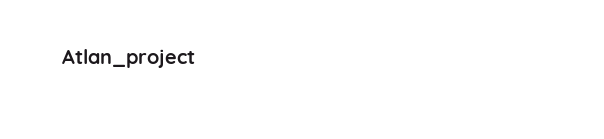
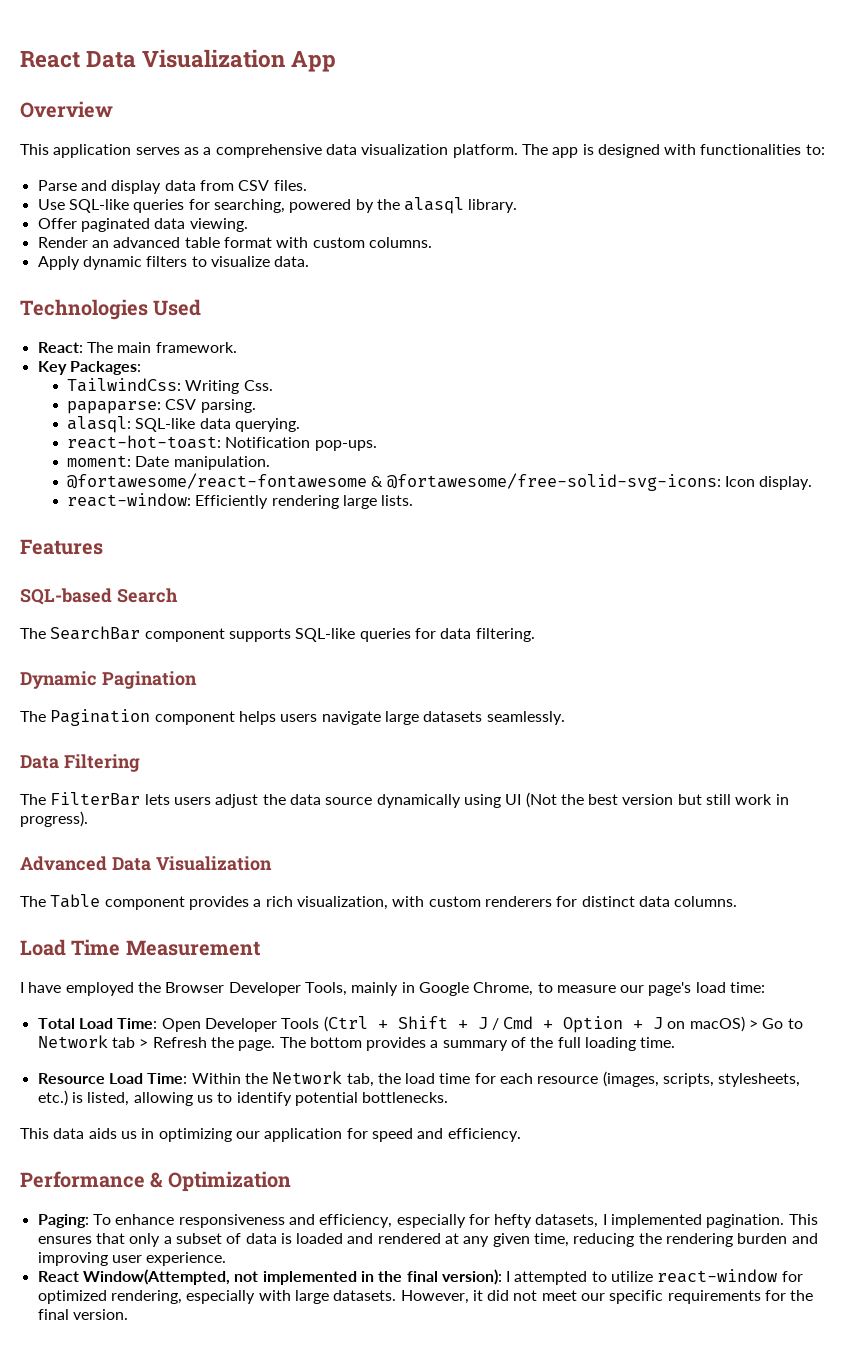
[62,49,195,68] Atlan_project -> [20,49,337,72] [20,101,113,118] [20,144,825,158] [37,180,307,194] [37,197,518,214] [37,218,248,232] [37,237,432,248] [37,256,310,270] [20,299,202,320] [37,342,237,353] [37,361,141,375] [66,378,273,394] [66,399,256,414] [66,416,300,433] [66,435,377,451] [66,455,270,470] [66,473,813,491] [66,493,414,509] [20,539,103,555] [20,588,178,605] [20,626,535,642] [20,671,197,689] [20,709,565,726] [20,754,140,772] [20,792,789,808] [20,811,88,827] [20,856,272,871] [20,894,738,910] [20,939,260,956] [20,982,766,996] [37,1016,803,1033] [37,1035,676,1051] [37,1071,801,1087] [37,1090,449,1106] [20,1128,521,1142] [20,1171,291,1192] [37,1214,818,1228] [37,1233,818,1247] [37,1252,227,1266] [37,1269,803,1285] [37,1290,814,1304] [37,1309,128,1320] React Data Visualization App // Overview // This application serves as a comprehensive data visualization platform. The app is designed with functionalities to: // Parse and display data from CSV files. // Use SQL-like queries for searching, powered by the alasql library. // Offer paginated data viewing. // Render an advanced table format with custom columns. // Apply dynamic filters to visualize data. // Technologies Used // React: The main framework. // Key Packages: // TailwindCss: Writing Css. // papaparse: CSV parsing. // alasql: SQL-like data querying. // react-hot-toast: Notification pop-ups. // moment: Date manipulation. // @fortawesome/react-fontawesome & @fortawesome/free-solid-svg-icons: Icon display. // react-window: Efficiently rendering large lists. // Features // SQL-based Search // The SearchBar component supports SQL-like queries for data filtering. // Dynamic Pagination // The Pagination component helps users navigate large datasets seamlessly. // Data Filtering // The FilterBar lets users adjust the data source dynamically using UI (Not the best version but still work in progress). // Advanced Data Visualization // The Table component provides a rich visualization, with custom renderers for distinct data columns. // Load Time Measurement // I have employed the Browser Developer Tools, mainly in Google Chrome, to measure our page's load time: // Total Load Time: Open Developer Tools (Ctrl + Shift + J / Cmd + Option + J on macOS) > Go to Network tab > Refresh the page. The bottom provides a summary of the full loading time. // Resource Load Time: Within the Network tab, the load time for each resource (images, scripts, stylesheets, etc.) is listed, allowing us to identify potential bottlenecks. // This data aids us in optimizing our application for speed and efficiency. // Performance & Optimization // Paging: To enhance responsiveness and efficiency, especially for hefty datasets, I implemented pagination. This ensures that only a subset of data is loaded and rendered at any given time, reducing the rendering burden and improving user experience. // React Window(Attempted, not implemented in the final version): I attempted to utilize react-window for optimized rendering, especially with large datasets. However, it did not meet our specific requirements for the final version.

